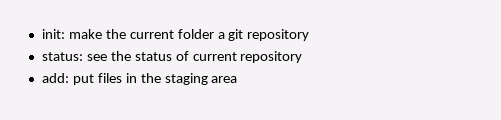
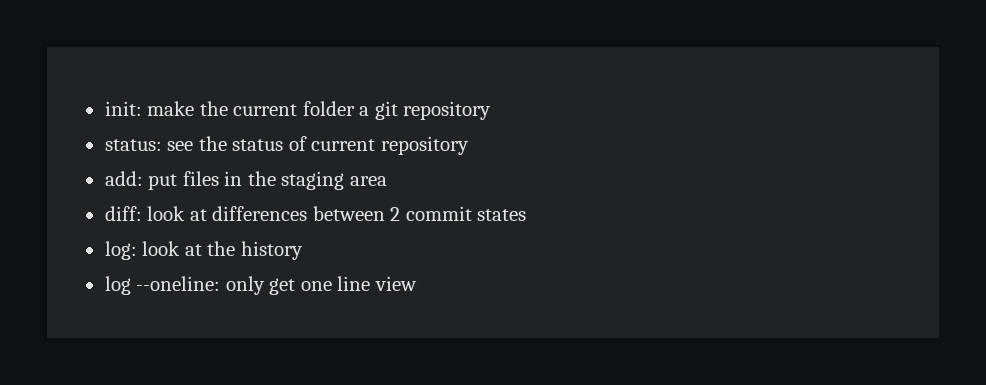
(238, 79) none -> [104,206,527,221] [104,241,303,260] [104,276,417,295] // diff: look at differences between 2 commit states // log: look at the history // log --oneline: only get one line view

